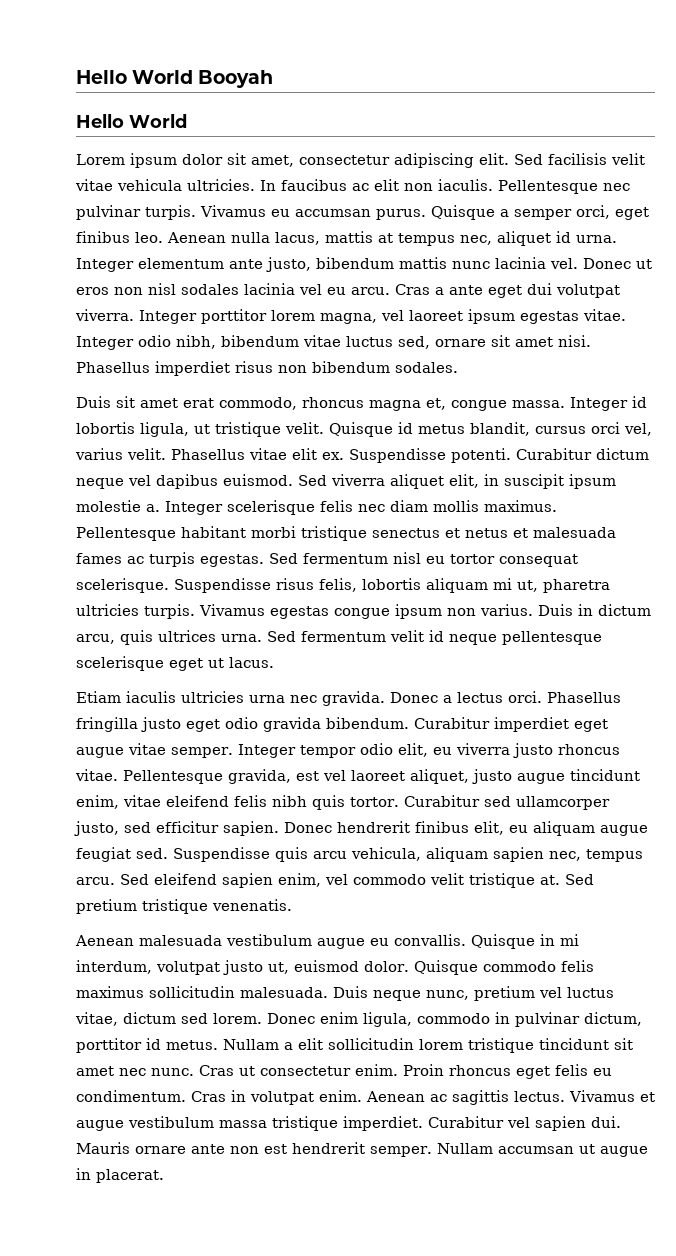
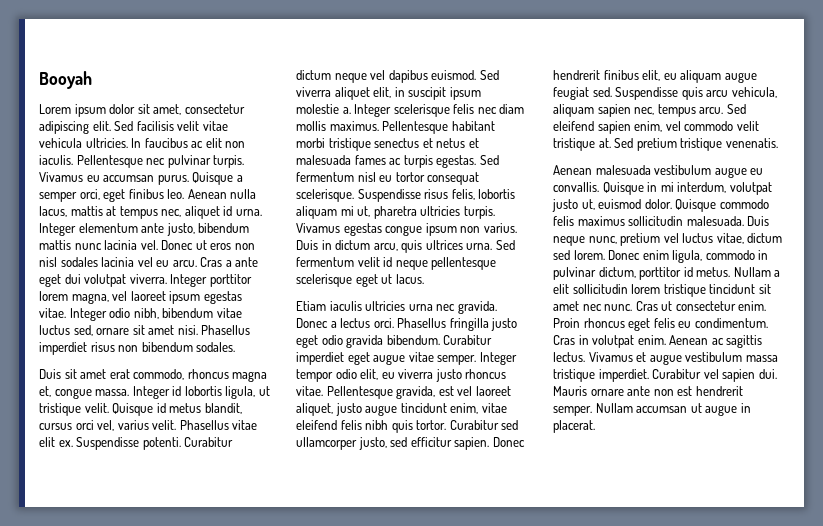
[76,70,194,84] Hello World -> (39, 80) none
[76,114,187,128] // Hello World -> (92, 80) none

